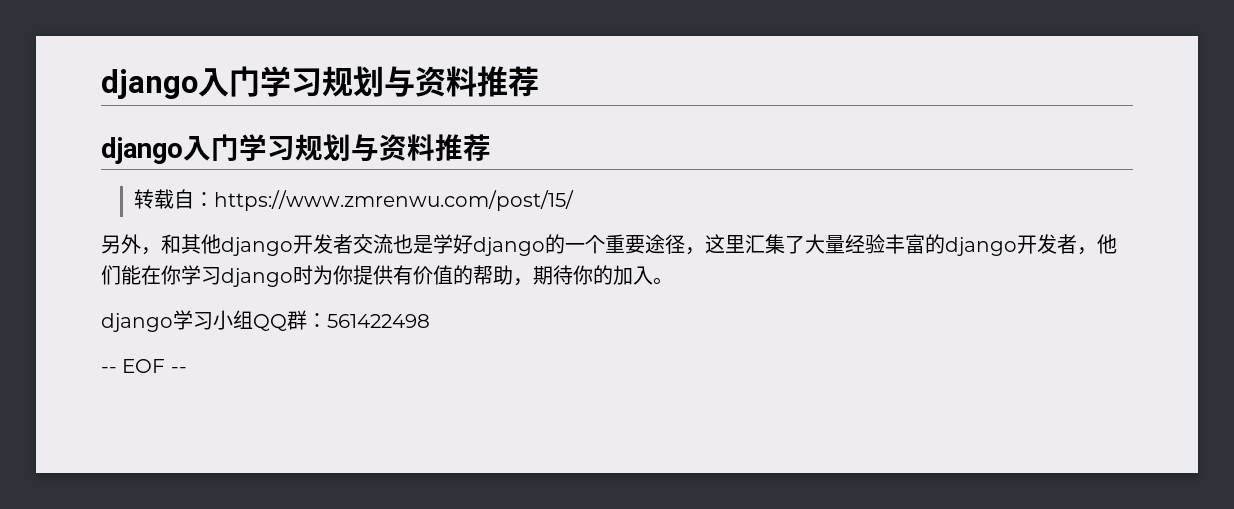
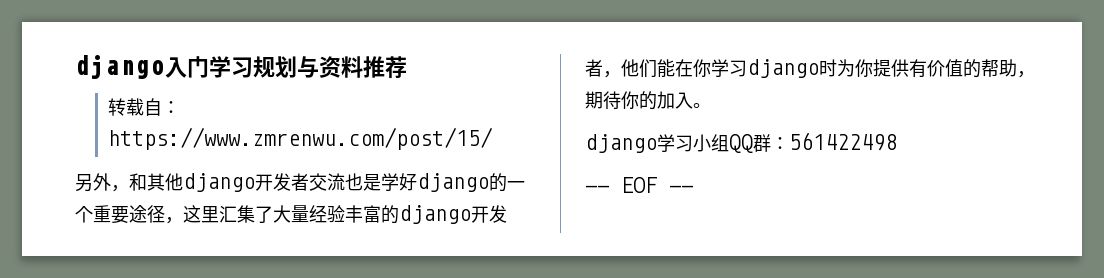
[101,66,539,99] [101,134,491,164] django入门学习规划与资料推荐 // django入门学习规划与资料推荐 -> [75,55,407,79] django入门学习规划与资料推荐

